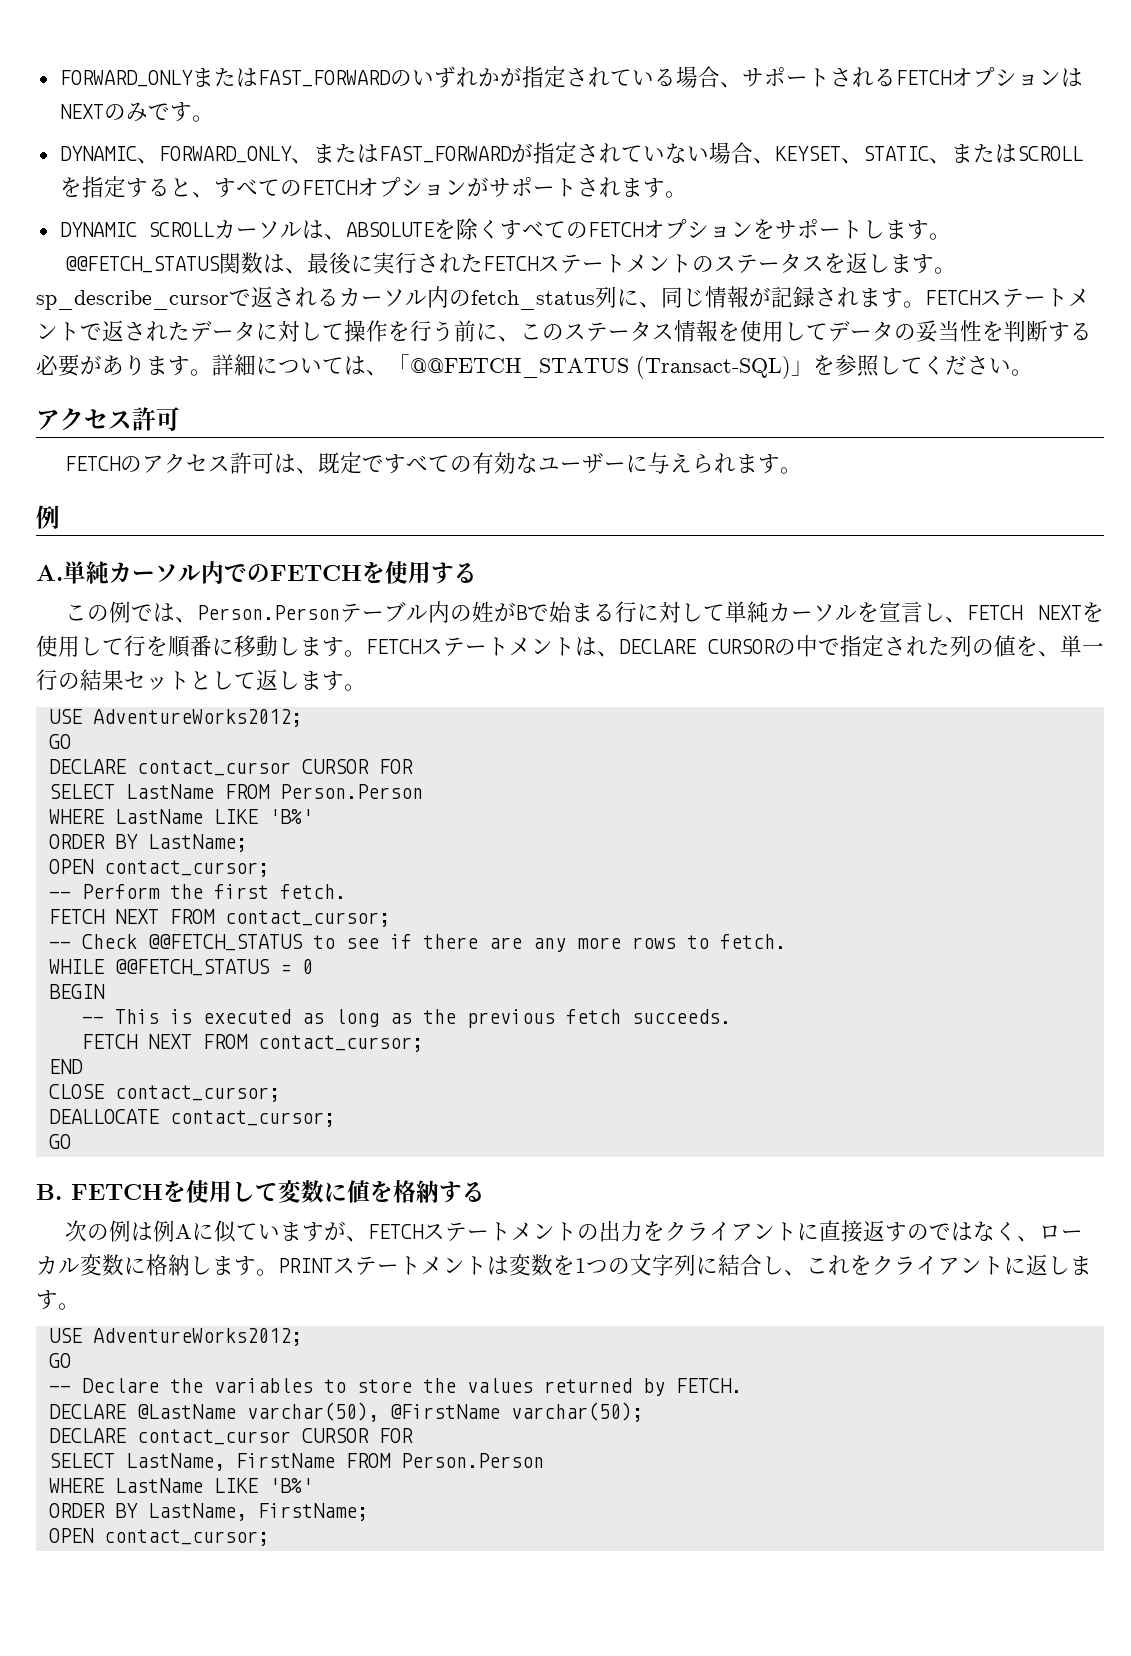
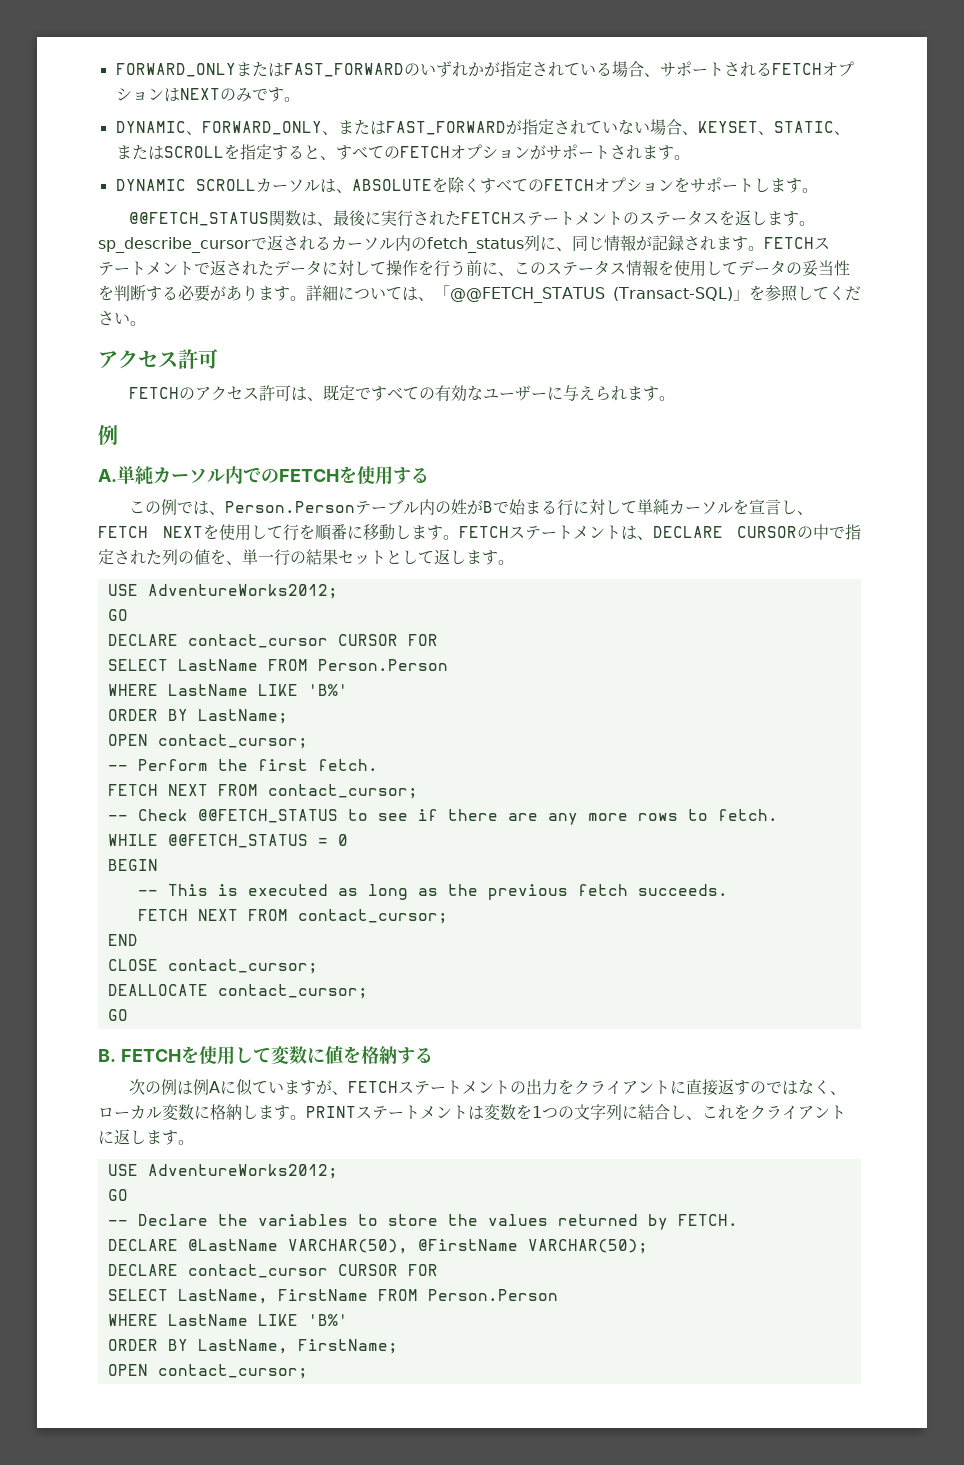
[246,1402,643,1422] varchar(50), @FirstName varchar(50); -> [287,1239,648,1254] VARCHAR(50), @FirstName VARCHAR(50);

